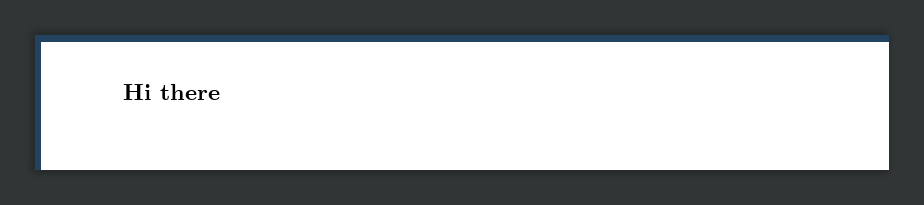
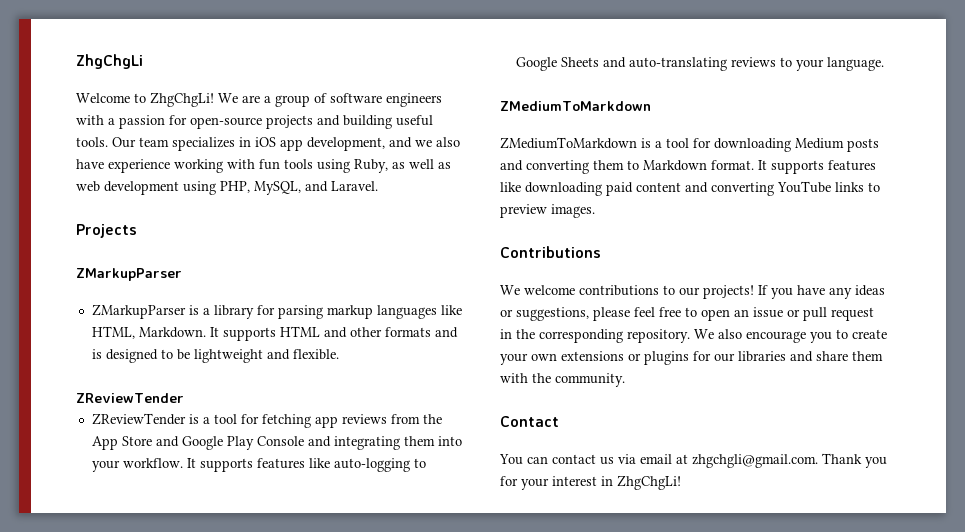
[123,84,220,100] Hi there -> [76,54,143,69] [76,92,442,107] [76,115,433,129] [76,137,460,151] [76,159,451,173] [76,181,378,195] [76,224,137,238] [76,268,182,281] [91,304,462,319] [91,326,458,341] [91,349,339,363] [76,393,184,403] [91,413,442,428] [91,436,462,450] [91,458,426,472] [515,57,884,71] [500,101,651,111] [500,137,879,152] [500,160,876,174] [500,181,880,196] [500,204,595,218] [500,246,601,258] [500,285,885,299] [500,307,874,321] [500,329,887,343] [500,351,883,365] [500,373,625,387] [500,416,559,427] [499,453,887,468] [500,475,681,490] ZhgChgLi // Welcome to ZhgChgLi! We are a group of software engineers with a passion for open-source projects and building useful tools. Our team specializes in iOS app development, and we also have experience working with fun tools using Ruby, as well as web development using PHP, MySQL, and Laravel. // Projects // ZMarkupParser // ZMarkupParser is a library for parsing markup languages like HTML, Markdown. It supports HTML and other formats and is designed to be lightweight and flexible. // ZReviewTender // ZReviewTender is a tool for fetching app reviews from the App Store and Google Play Console and integrating them into your workflow. It supports features like auto-logging to Google Sheets and auto-translating reviews to your language. // ZMediumToMarkdown // ZMediumToMarkdown is a tool for downloading Medium posts and converting them to Markdown format. It supports features like downloading paid content and converting YouTube links to preview images. // Contributions // We welcome contributions to our projects! If you have any ideas or suggestions, please feel free to open an issue or pull request in the corresponding repository. We also encourage you to create your own extensions or plugins for our libraries and share them with the community. // Contact // You can contact us via email at zhgchgli@gmail.com. Thank you for your interest in ZhgChgLi!

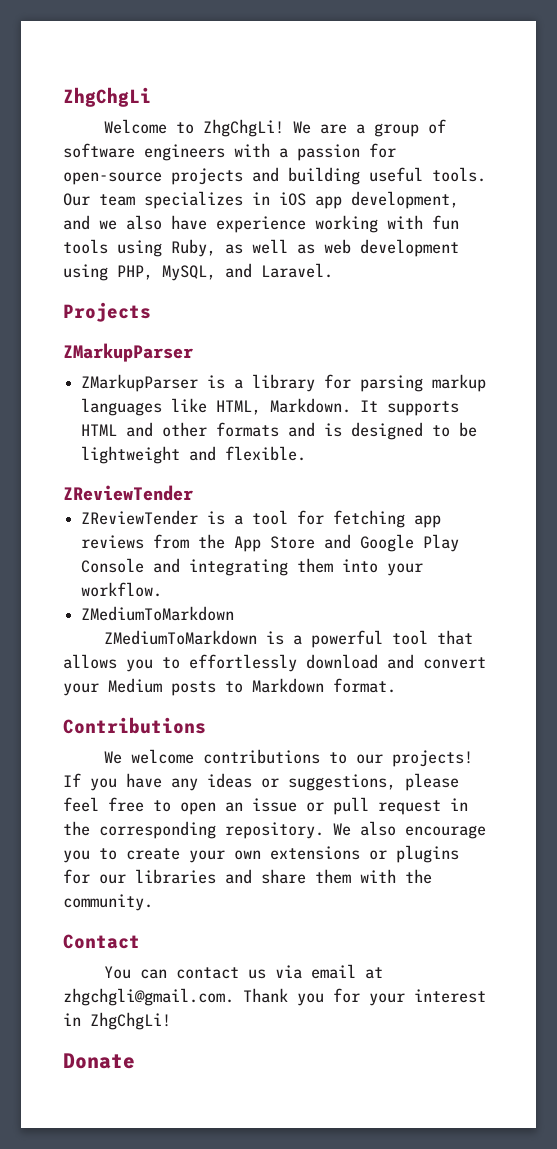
[186,458,426,472] [515,57,884,71] [500,101,651,111] [500,137,879,152] [500,160,876,174] [500,181,880,196] [500,204,595,218] It supports features like auto-logging to Google Sheets and auto-translating reviews to your language. // ZMediumToMarkdown // ZMediumToMarkdown is a tool for downloading Medium posts and converting them to Markdown format. It supports features like downloading paid content and converting YouTube links to preview images. -> [81,606,235,621] [104,630,474,648] [63,654,486,672] [63,678,396,696] // ZMediumToMarkdown // ZMediumToMarkdown is a powerful tool that allows you to effortlessly download and convert your Medium posts to Markdown format.
(681, 482) none -> [63,1053,135,1069] // Donate

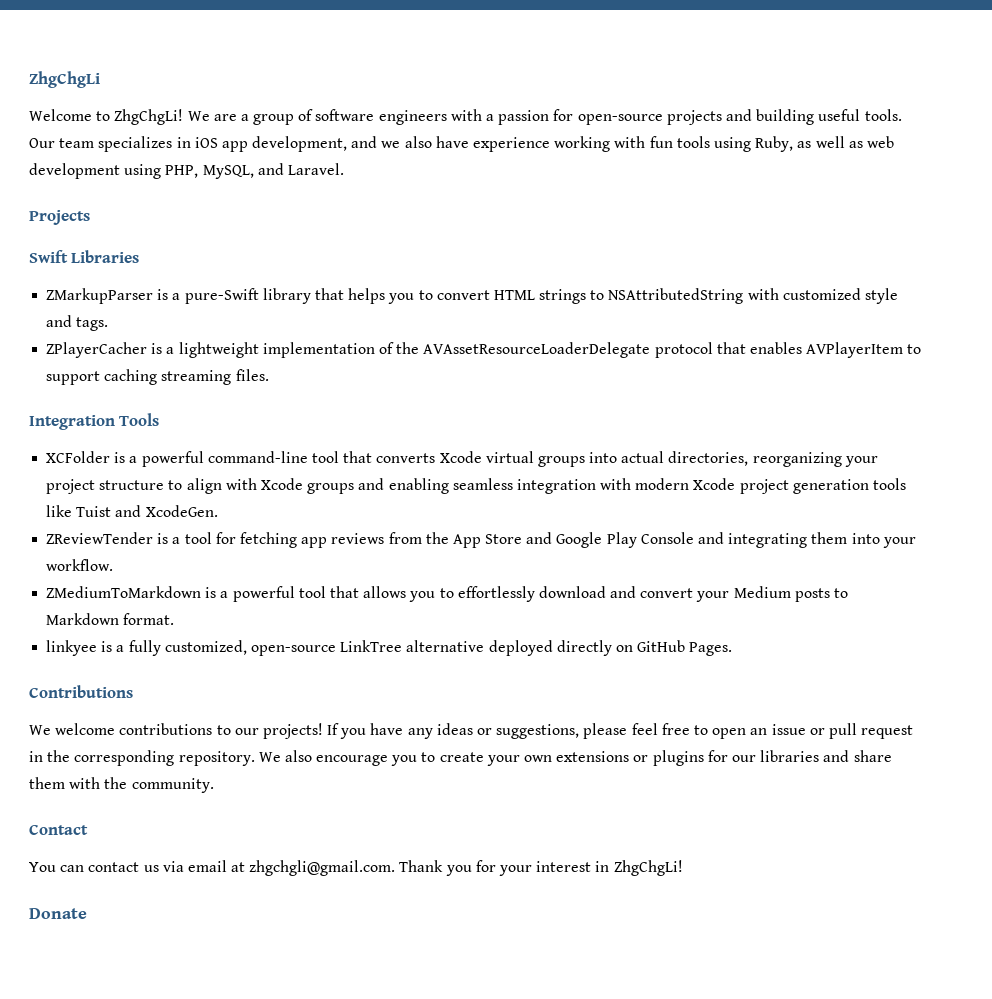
[63,343,193,362] ZMarkupParser -> [29,250,140,263] Swift Libraries
[252,374,487,392] [81,398,460,416] [81,422,478,440] [81,446,307,464] [63,485,193,501] library for parsing markup languages like HTML, Markdown. It supports HTML and other formats and is designed to be lightweight and flexible. // ZReviewTender -> [184,288,899,304] [46,315,109,331] [46,342,922,358] [46,369,269,385] [29,413,160,430] [46,451,878,467] [46,478,907,494] [46,505,218,517] pure-Swift library that helps you to convert HTML strings to NSAttributedString with customized style and tags. // ZPlayerCacher is a lightweight implementation of the AVAssetResourceLoaderDelegate protocol that enables AVPlayerItem to support caching streaming files. // Integration Tools // XCFolder is a powerful command-line tool that converts Xcode virtual groups into actual directories, reorganizing your project structure to align with Xcode groups and enabling seamless integration with modern Xcode project generation tools like Tuist and XcodeGen.
[104,630,258,645] // ZMediumToMarkdown -> (202, 592) none
(396, 685) none -> [46,640,733,656] // linkyee is a fully customized, open-source LinkTree alternative deployed directly on GitHub Pages.

